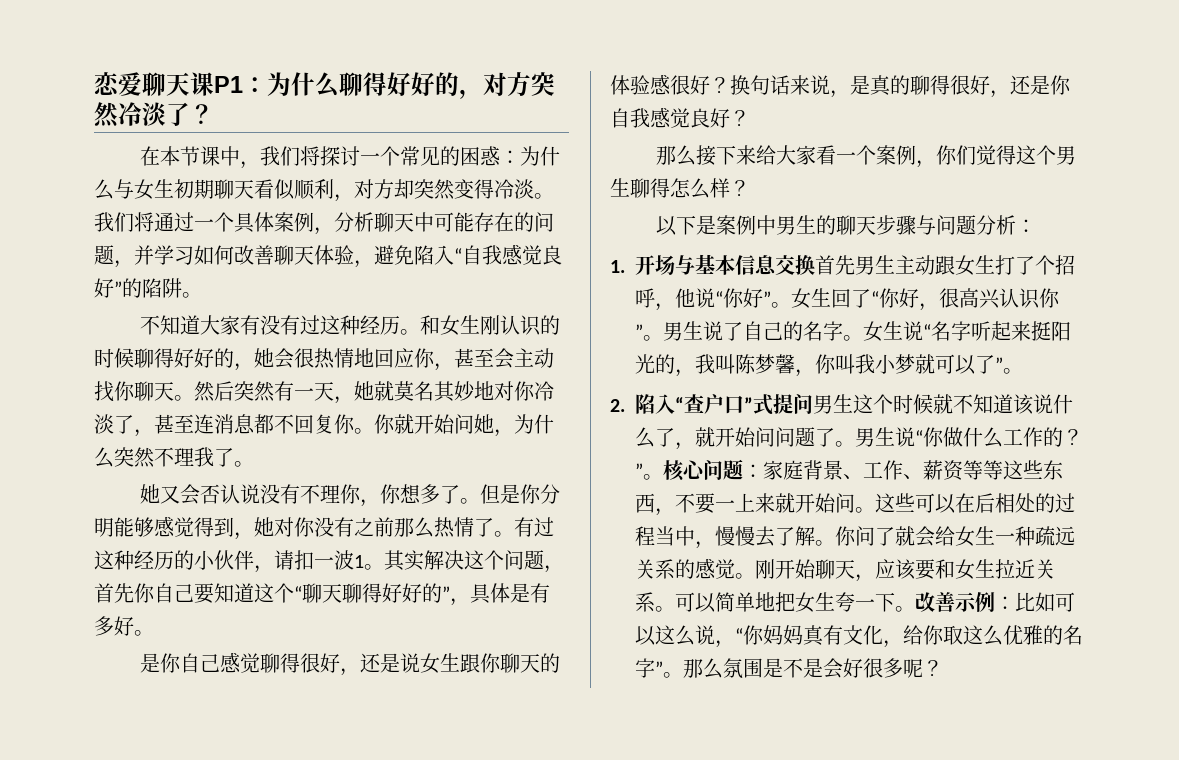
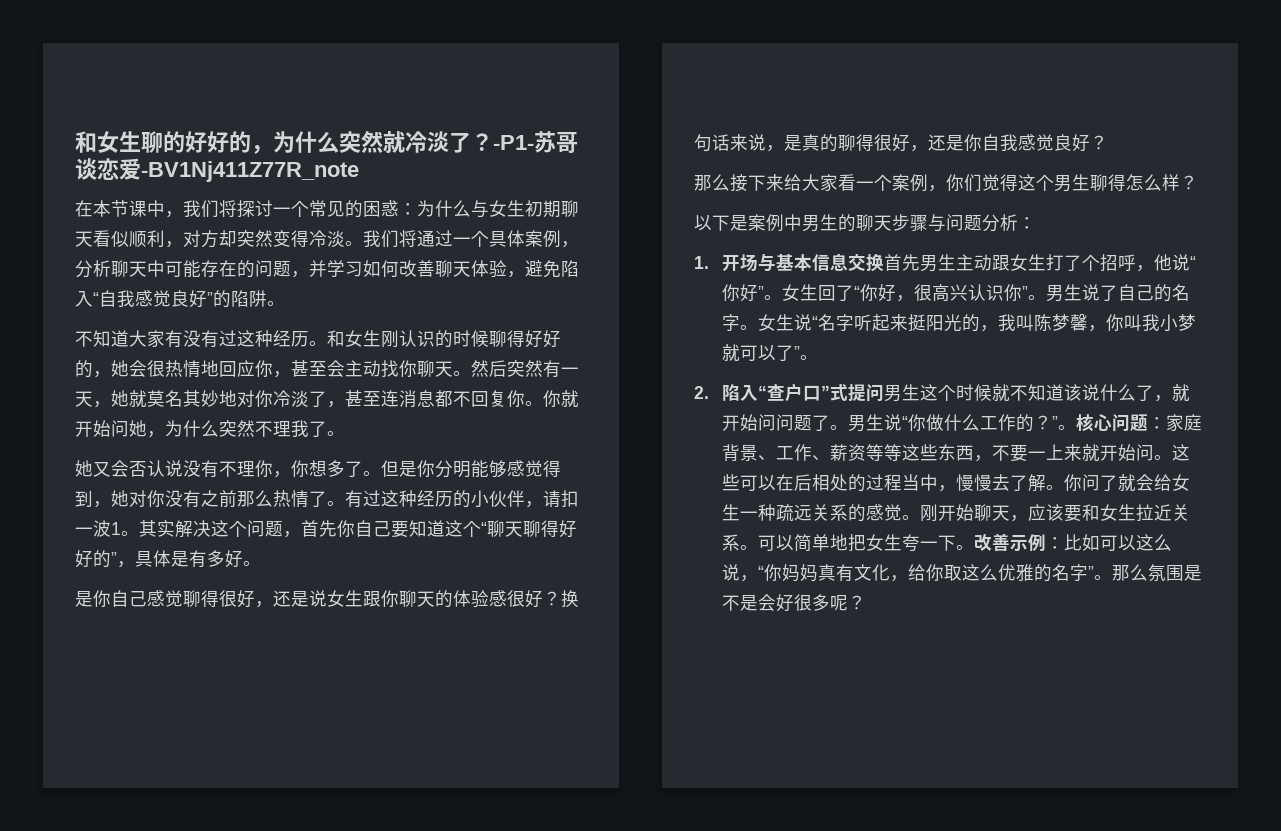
[94,72,555,99] [94,102,214,128] 恋爱聊天课P1：为什么聊得好好的，对方突然冷淡了？ -> [75,130,578,154] [75,158,359,182] 和女生聊的好好的，为什么突然就冷淡了？-P1-苏哥谈恋爱-BV1Nj411Z77R_note

